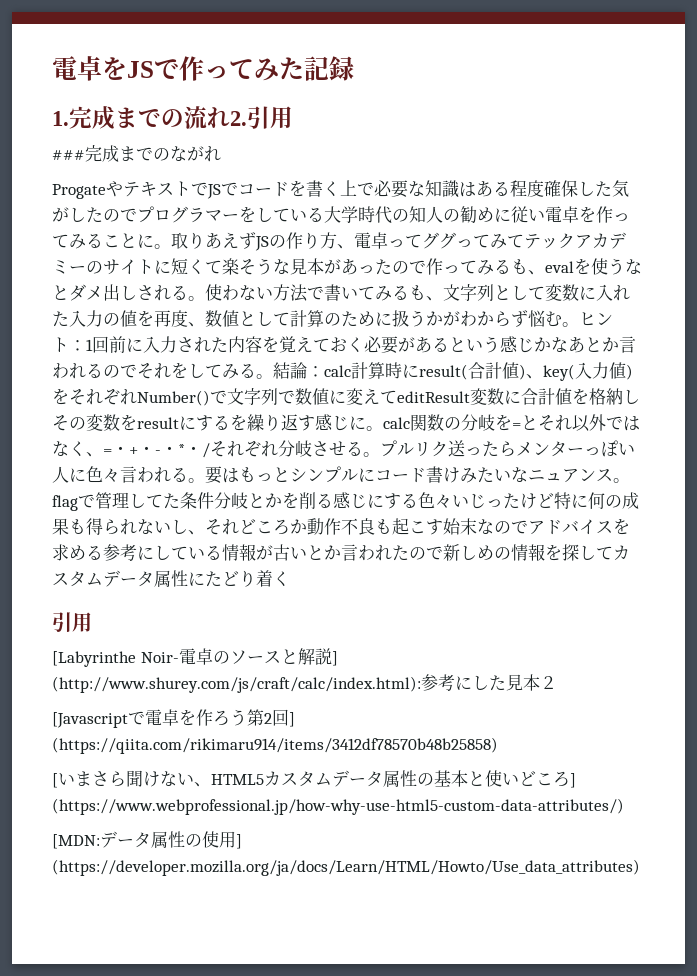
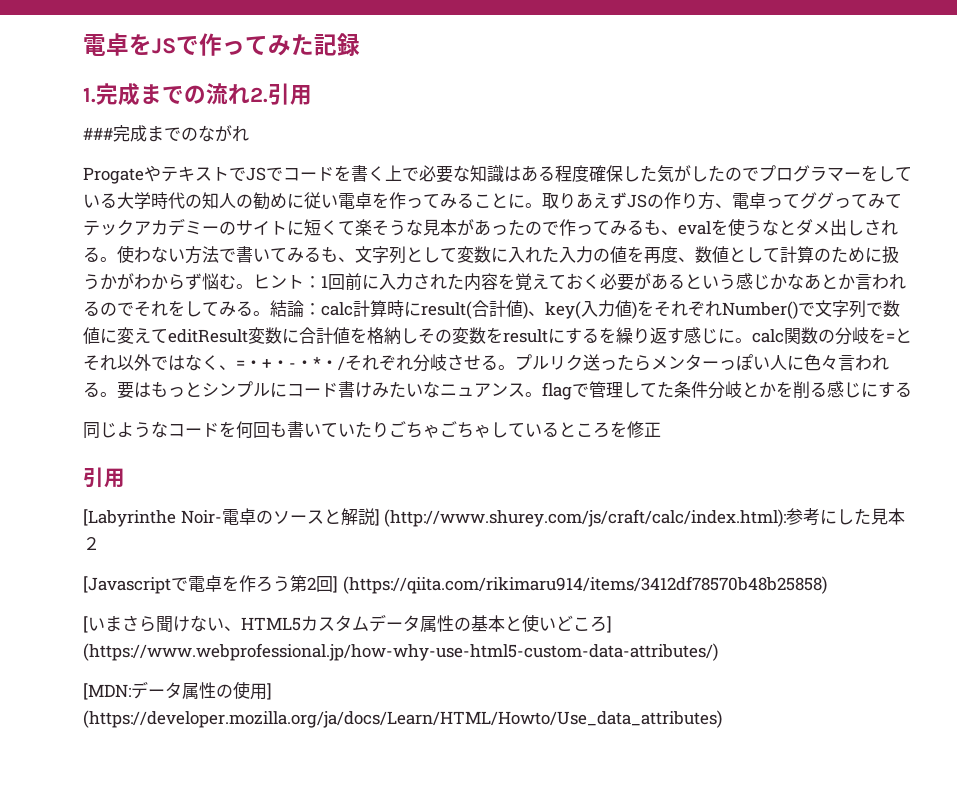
[418,492,639,510] [52,518,630,535] [52,544,630,561] [52,570,290,587] 色々いじったけど特に何の成果も得られないし、それどころか動作不良も起こす始末なのでアドバイスを求める参考にしている情報が古いとか言われたので新しめの情報を探してカスタムデータ属性にたどり着く -> [83,421,661,439] // 同じようなコードを何回も書いていたりごちゃごちゃしているところを修正

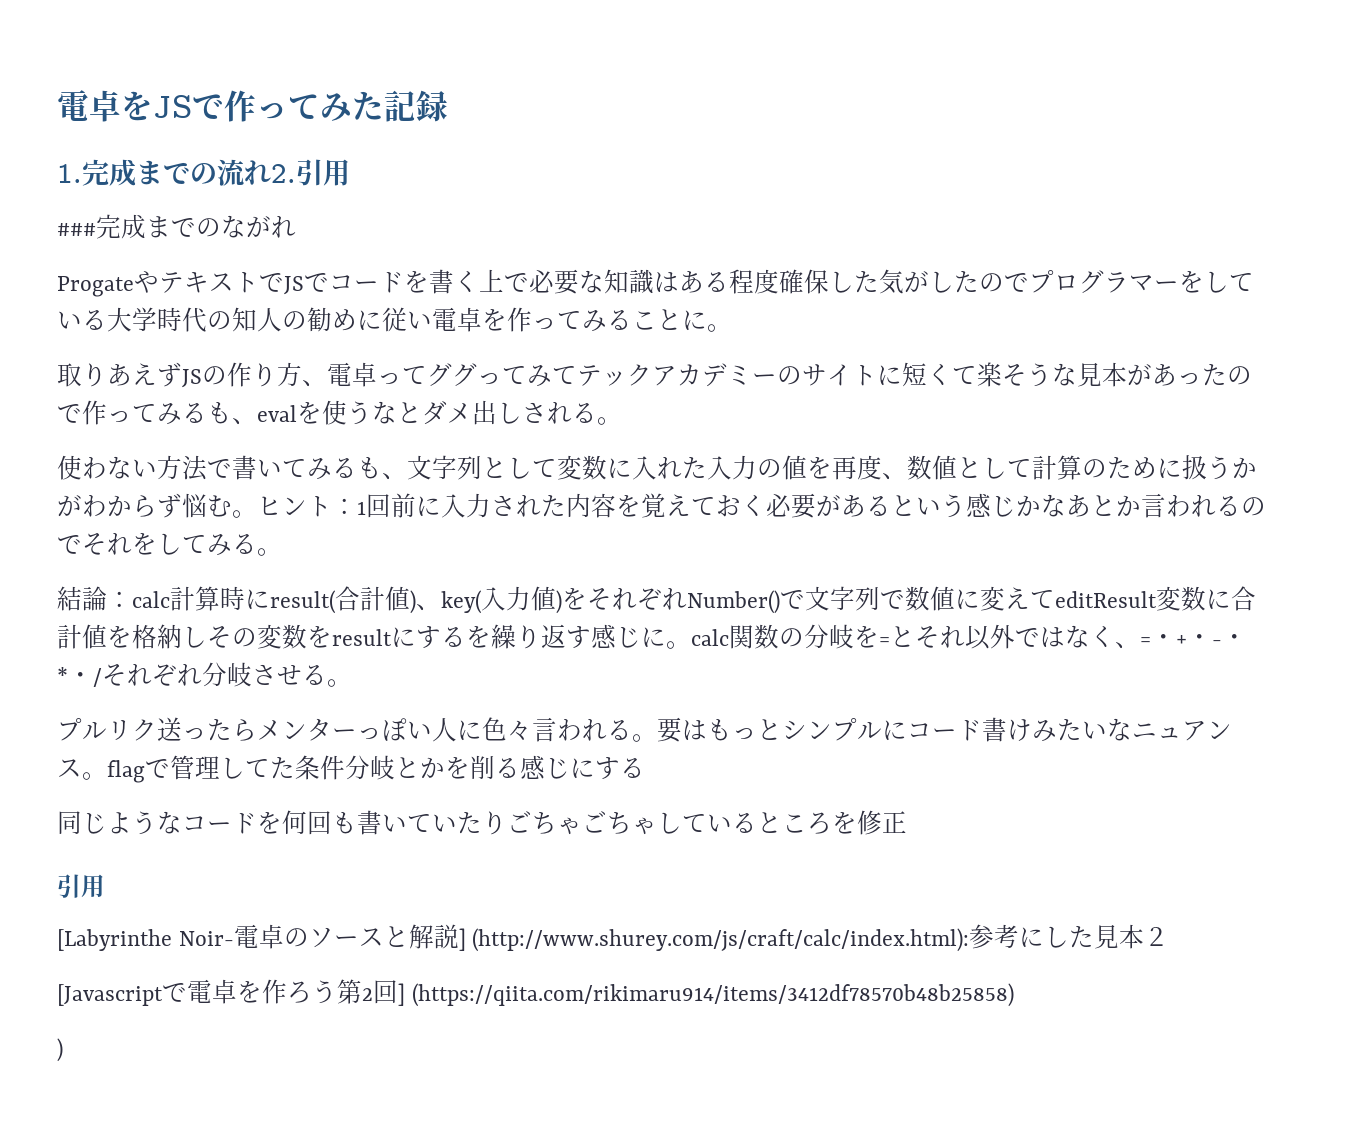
(542, 205) none -> (732, 328) //
(117, 259) none -> (622, 421) //
(270, 313) none -> (282, 552) //
(515, 367) none -> (352, 683) //
[83,614,612,633] [83,643,718,661] [83,681,272,700] [83,710,722,728] [いまさら聞けない、HTML5カスタムデータ属性の基本と使いどころ] (https://www.webprofessional.jp/how-why-use-html5-custom-data-attributes/) // [MDN:データ属性の使用] (https://developer.mozilla.org/ja/docs/Learn/HTML/Howto/Use_data_attributes) -> [57,1038,63,1062] )

